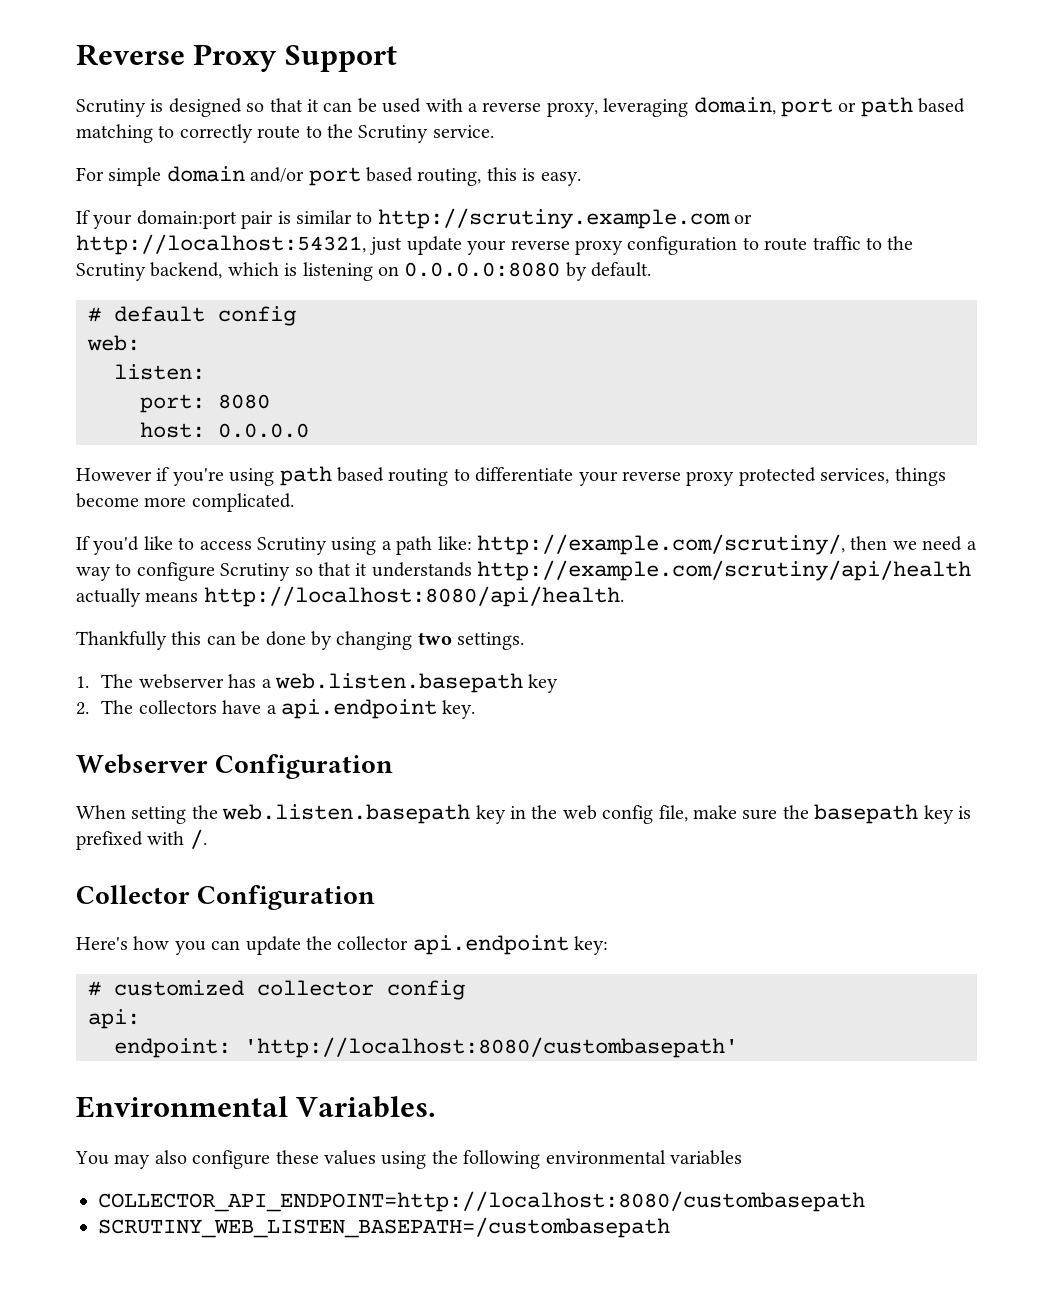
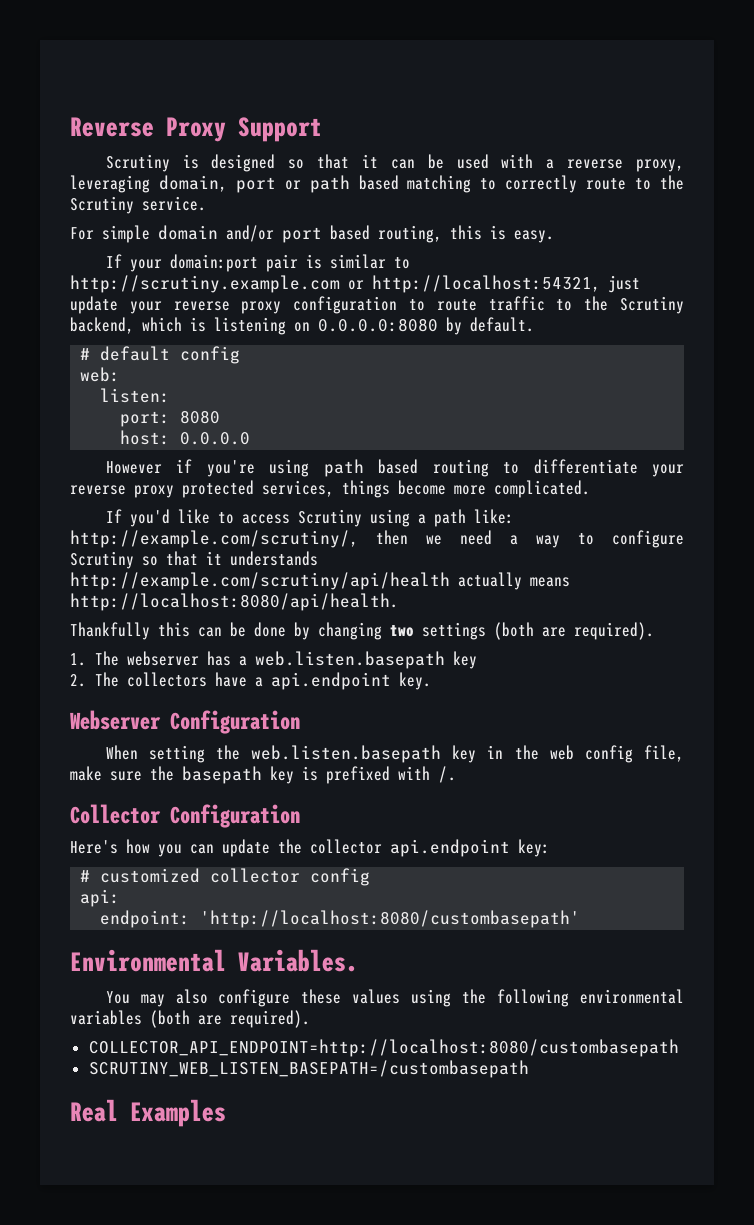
[457,632,525,650] settings. -> [422,622,654,640] settings (both are required).
(742, 1157) none -> [150,1010,310,1028] (both are required).
(670, 1227) none -> [70,1099,226,1127] // Real Examples

